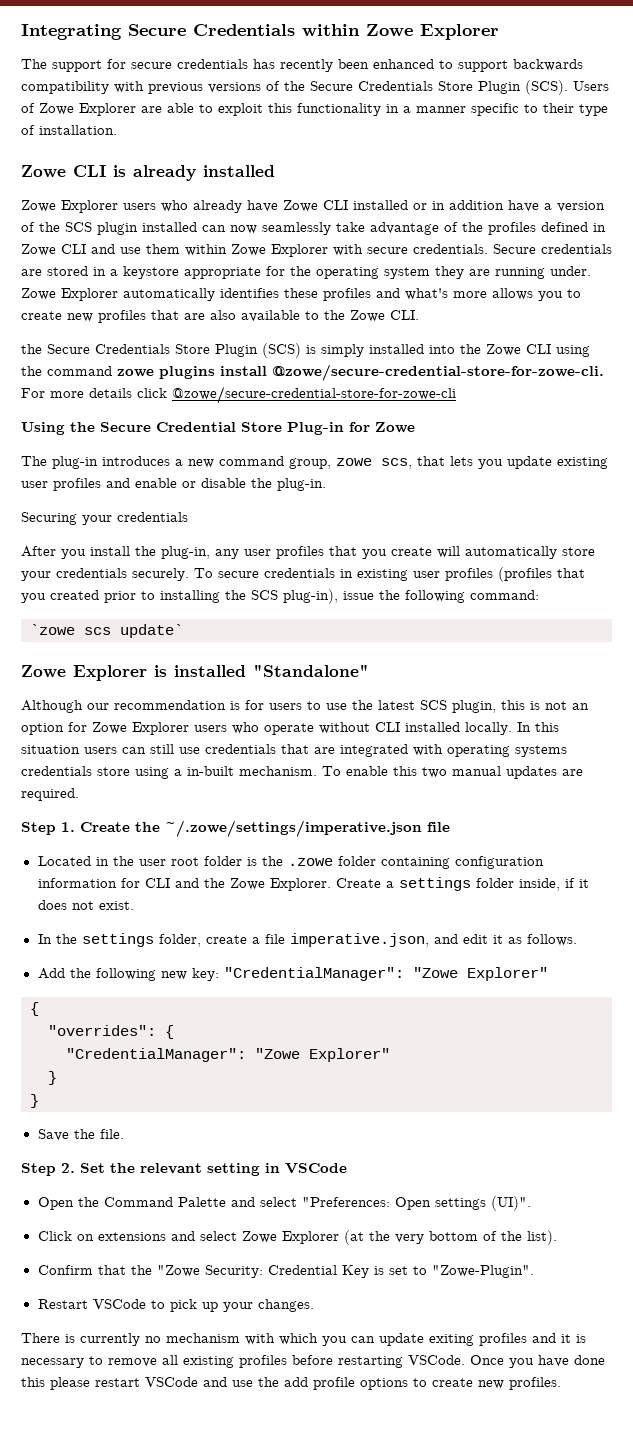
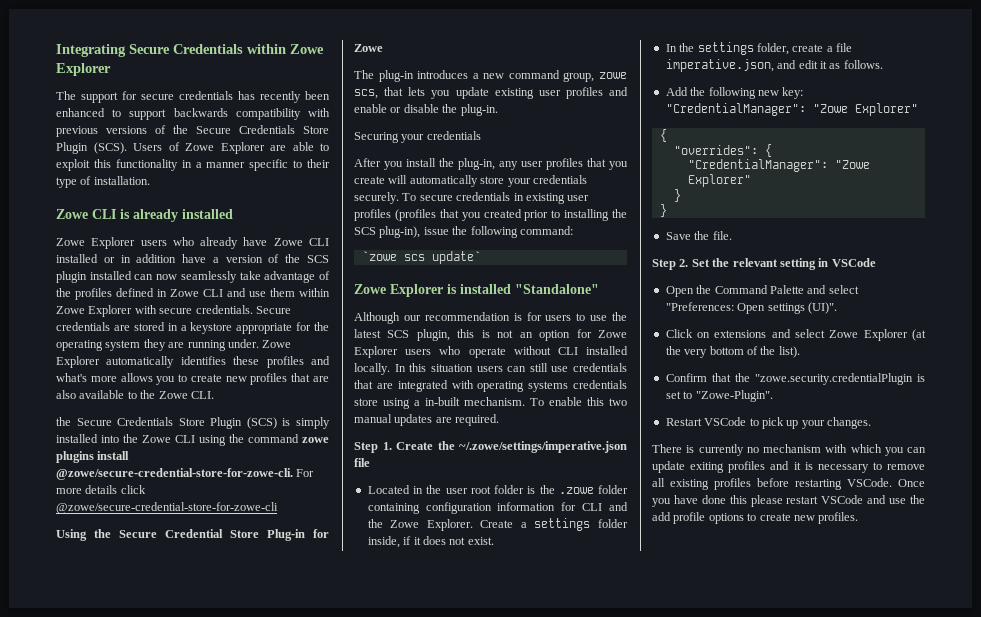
[156,1265,369,1278] "Zowe Security: Credential Key -> [754,373,913,385] "zowe.security.credentialPlugin

